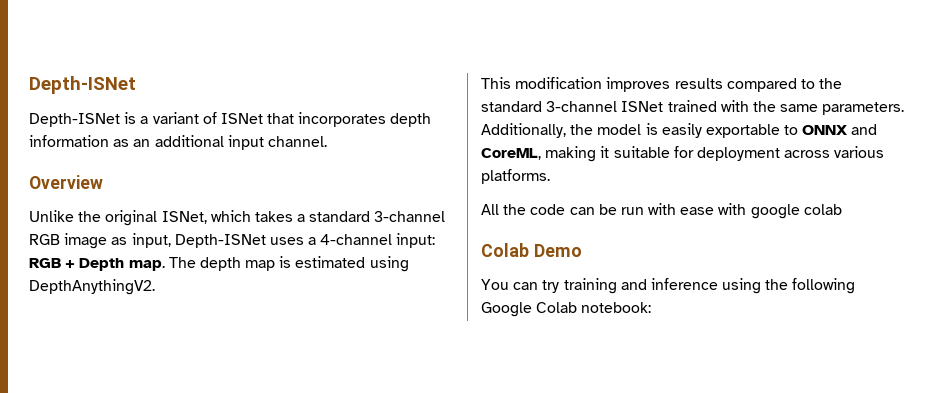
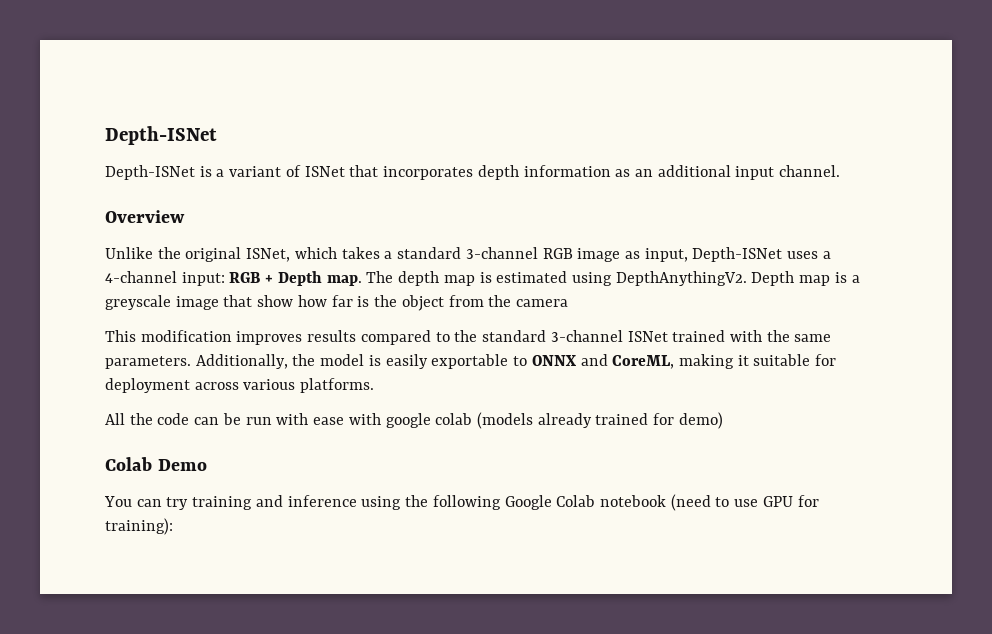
(155, 287) none -> [751,271,860,286] [105,295,568,311] Depth map is a greyscale image that show how far is the object from the camera
(842, 209) none -> [476,412,723,429] (models already trained for demo)
[581,302,652,313] notebook: -> [599,494,819,511] [105,518,173,535] notebook (need to use GPU for training):

